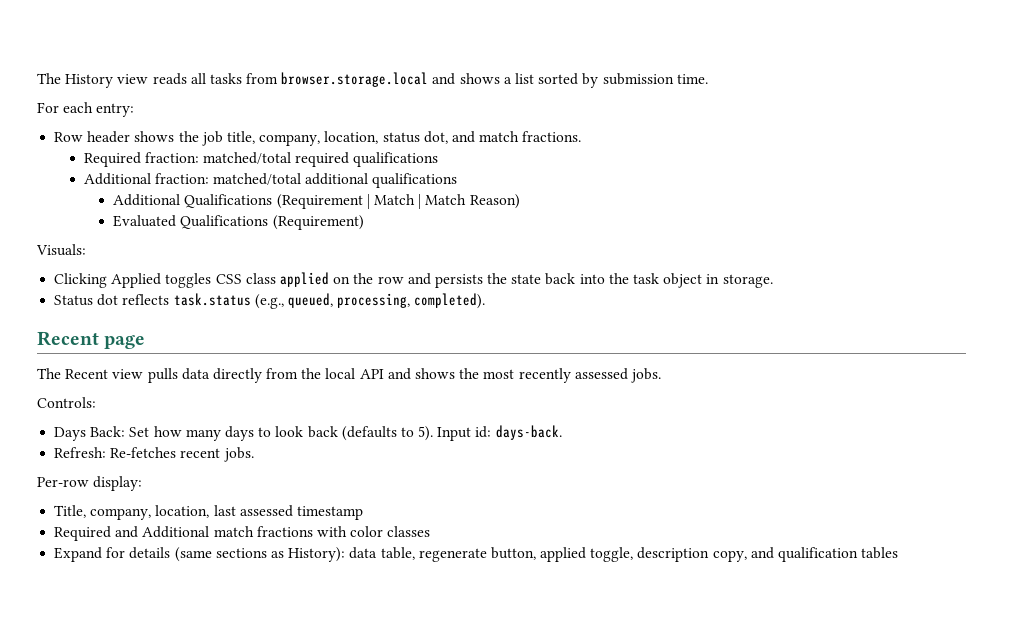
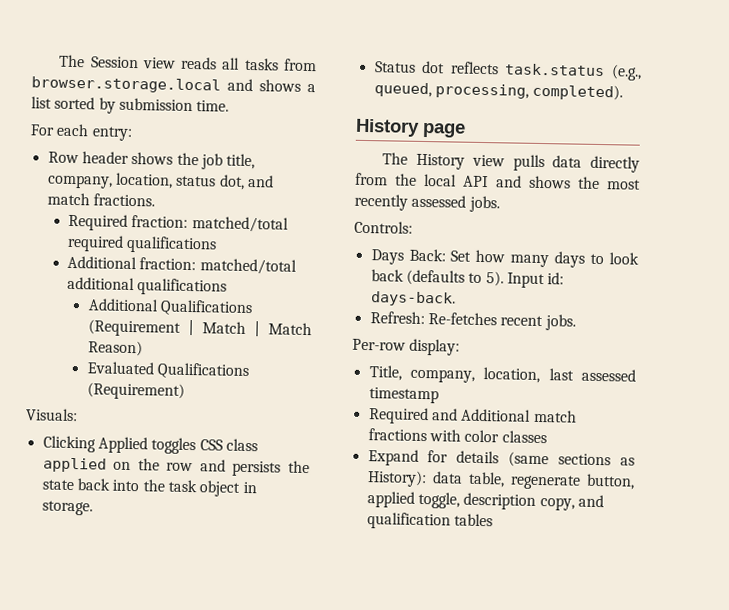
[37,73,114,88] The History -> [59,54,139,69] The Session
[37,331,99,346] Recent -> [355,118,420,137] History
[65,369,109,379] Recent -> [416,153,466,170] History

